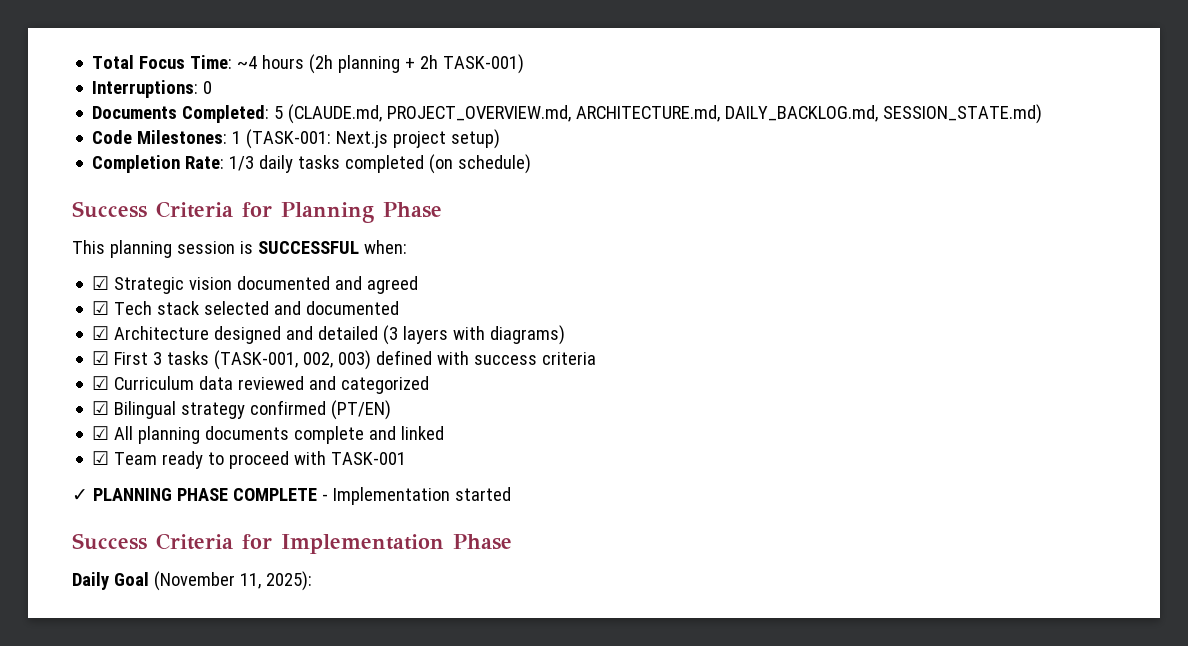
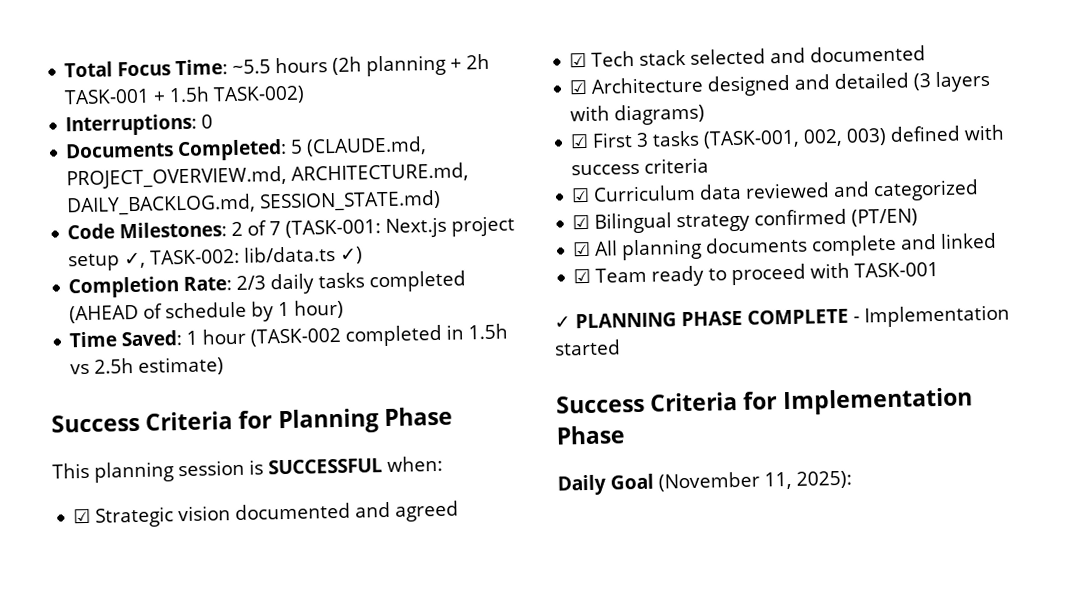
[237,56,258,69] ~4 -> [232,59,272,74] ~5.5
[443,54,525,74] TASK-001) -> [64,85,306,105] TASK-001 + 1.5h TASK-002)
[232,129,501,149] 1 (TASK-001: Next.js project setup) -> [231,215,516,238] [68,245,364,272] 2 of 7 (TASK-001: Next.js project setup ✓, TASK-002: lib/data.ts ✓)
[229,156,255,171] 1/3 -> [236,275,267,290] 2/3
[429,154,532,174] (on schedule) -> [69,299,345,324] [69,323,509,348] [70,356,225,376] (AHEAD of schedule by 1 hour) // Time Saved: 1 hour (TASK-002 completed in 1.5h vs 2.5h estimate)

